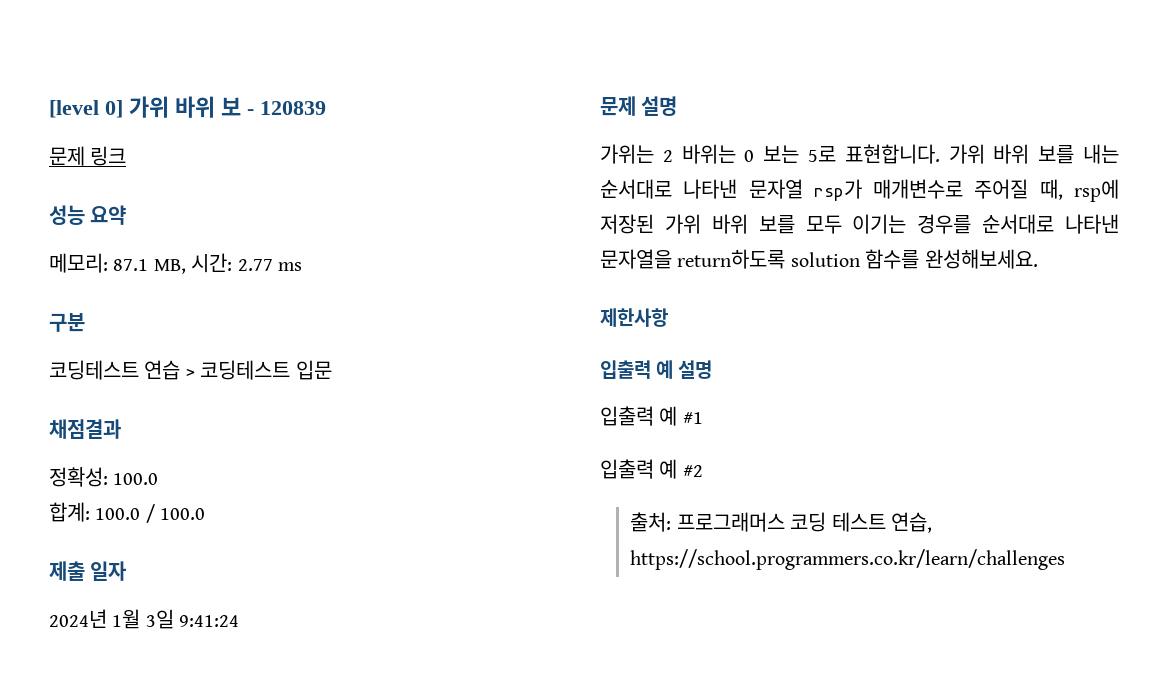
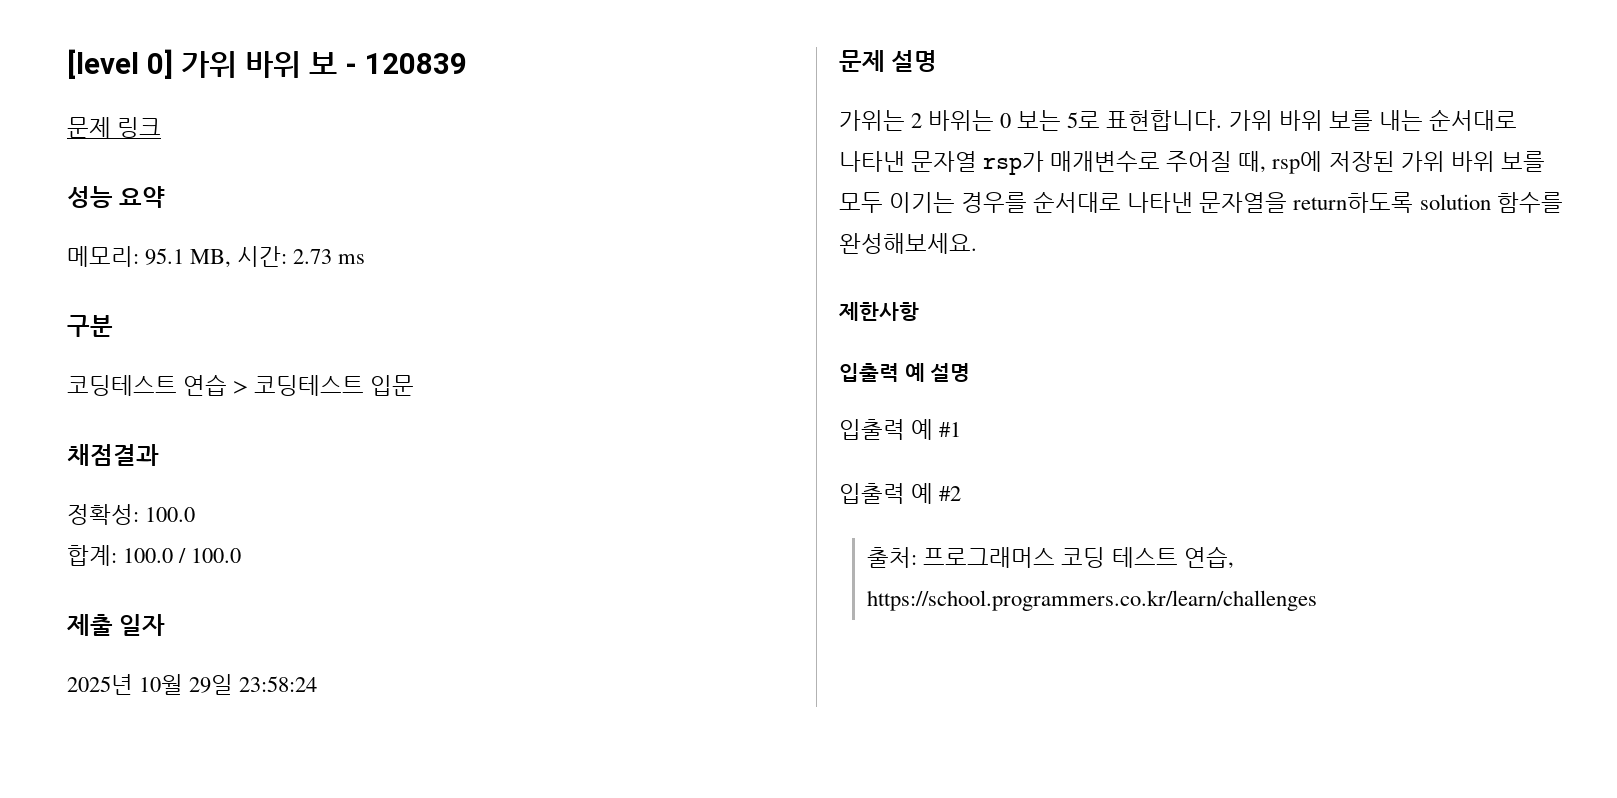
[113,259,149,271] 87.1 -> [145,248,185,265] 95.1
[237,259,273,271] 2.77 -> [293,249,333,264] 2.73
[49,609,240,629] 2024년 1월 3일 9:41:24 -> [67,674,318,695] 2025년 10월 29일 23:58:24

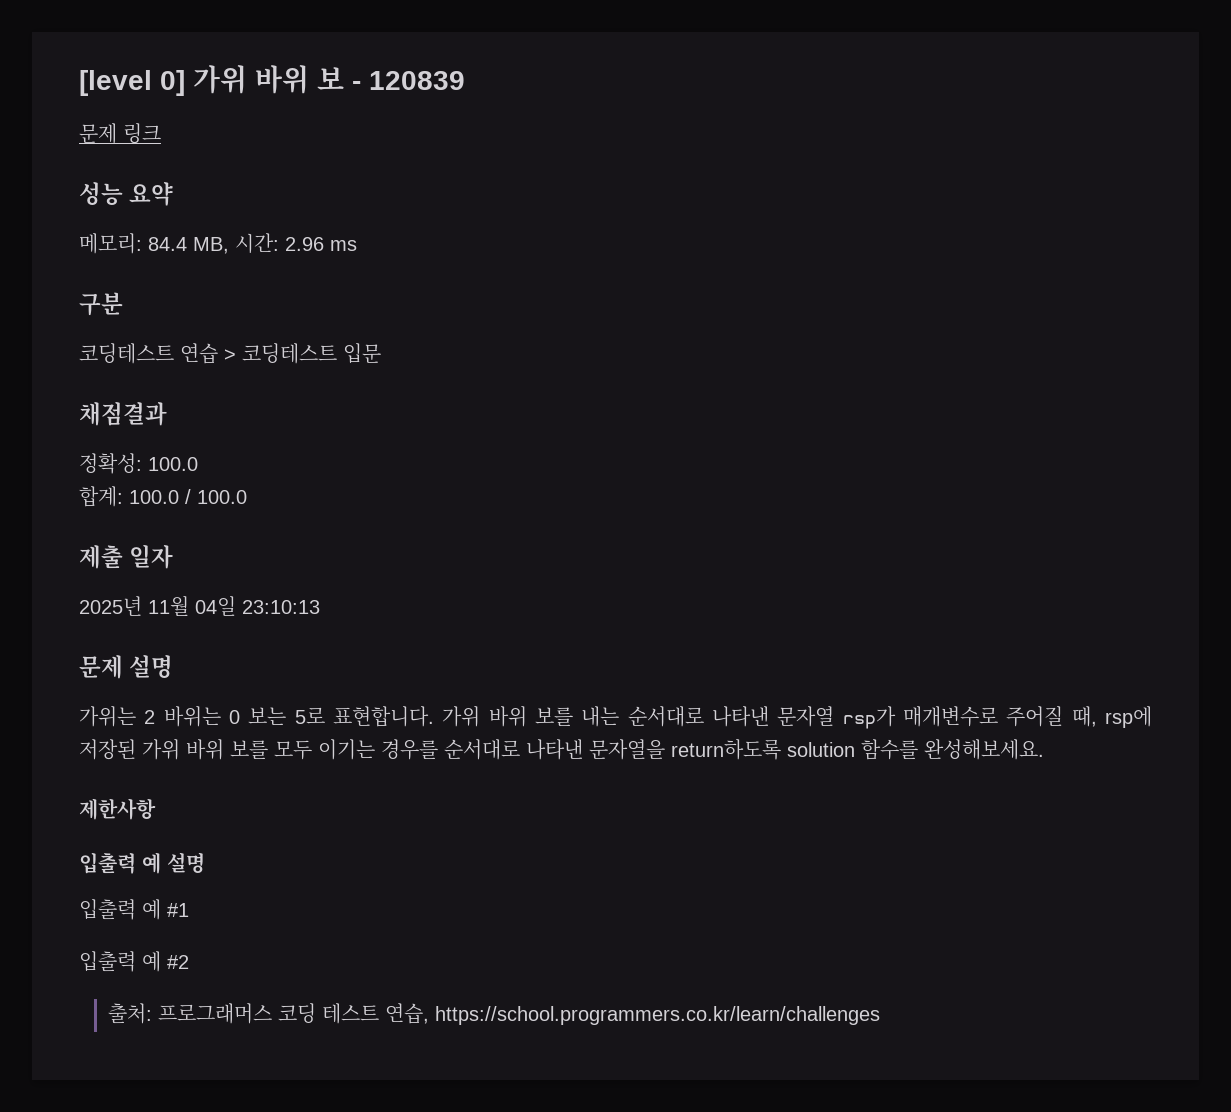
[145,248,185,265] 95.1 -> [148,237,187,251] 84.4
[293,249,333,264] 2.73 -> [285,237,324,251] 2.96
[139,674,318,695] 10월 29일 23:58:24 -> [148,595,320,616] 11월 04일 23:10:13

